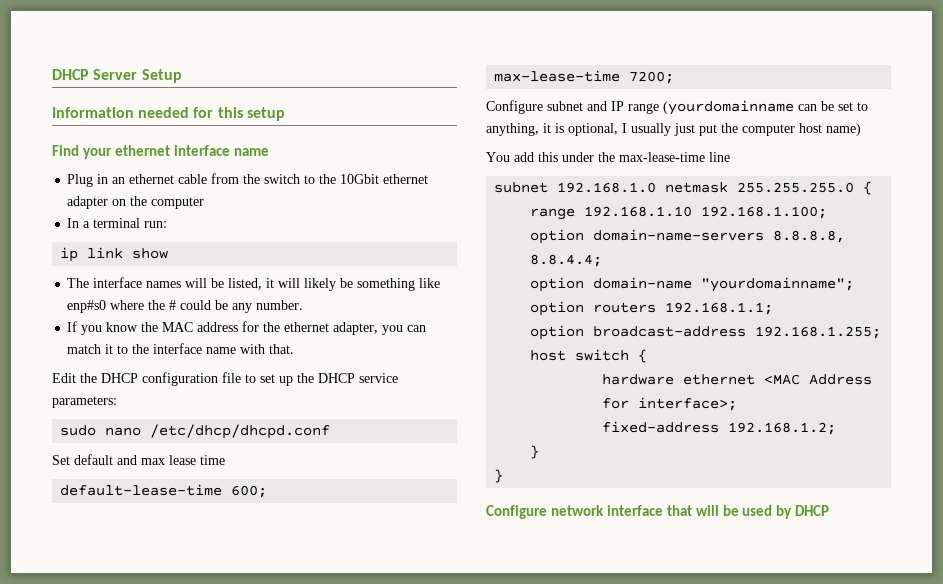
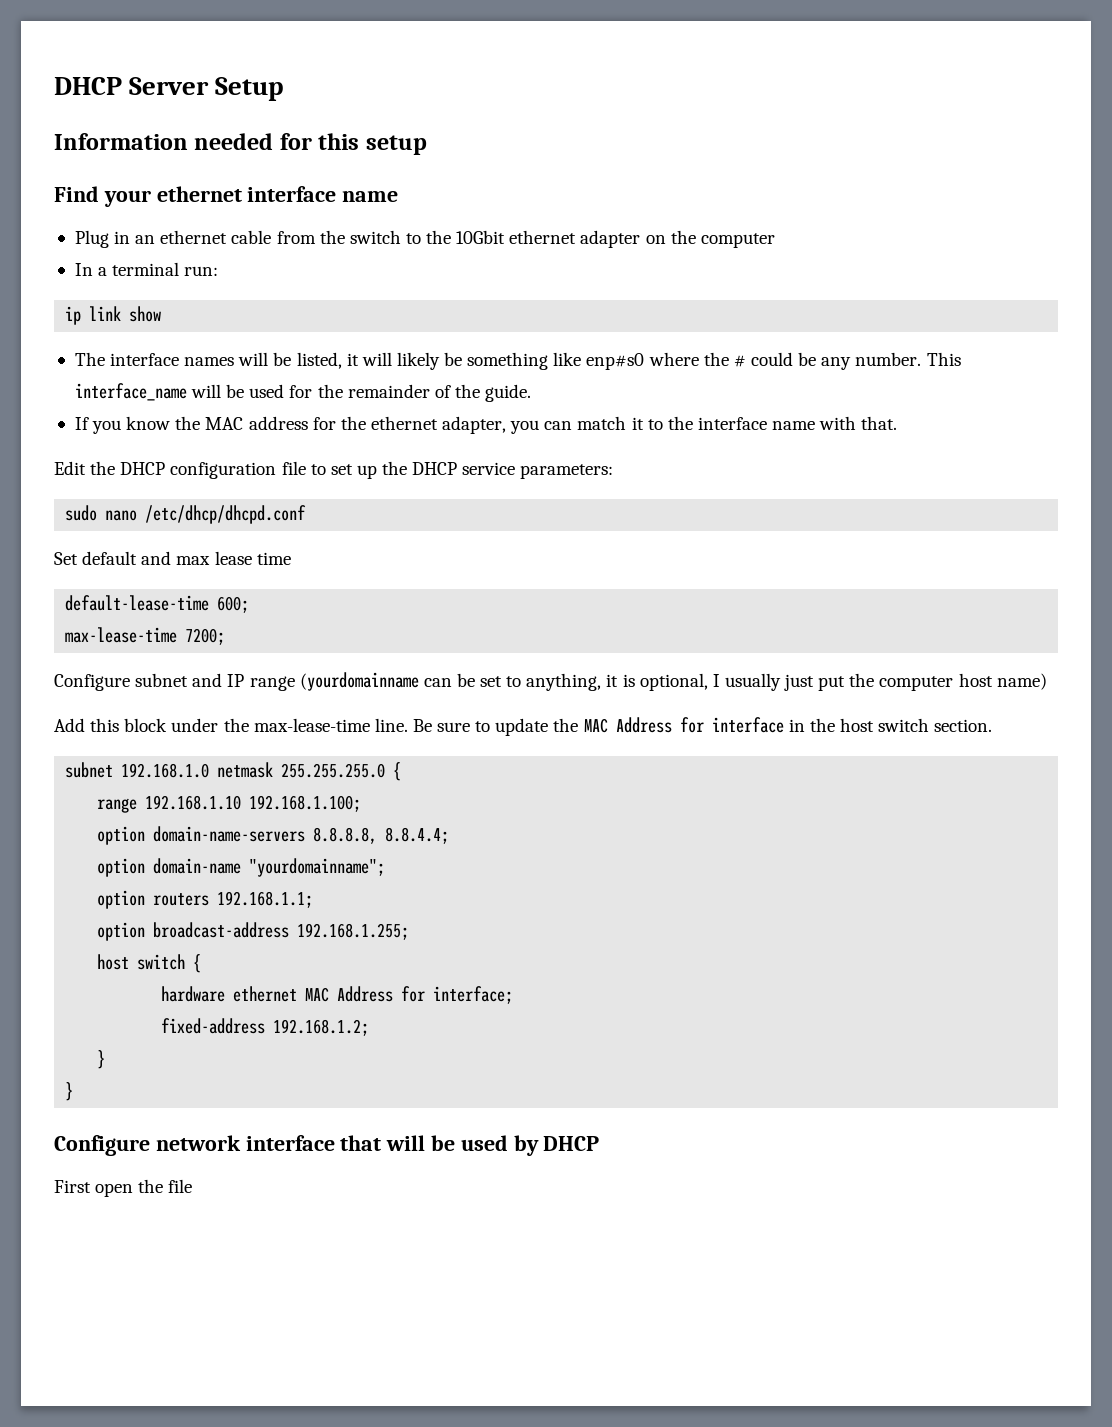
(304, 305) none -> [926,352,961,366] [74,383,532,402] This interface_name will be used for the remainder of the guide.
[486,152,730,162] You add this under the max-lease-time line -> [54,717,993,736] Add this block under the max-lease-time line. Be sure to update the MAC Address for interface in the host switch section.
[764,374,873,385] [602,397,738,411] <MAC Address for interface>; -> [305,986,514,1004] MAC Address for interface;
(830, 510) none -> [54,1179,193,1197] // First open the file

